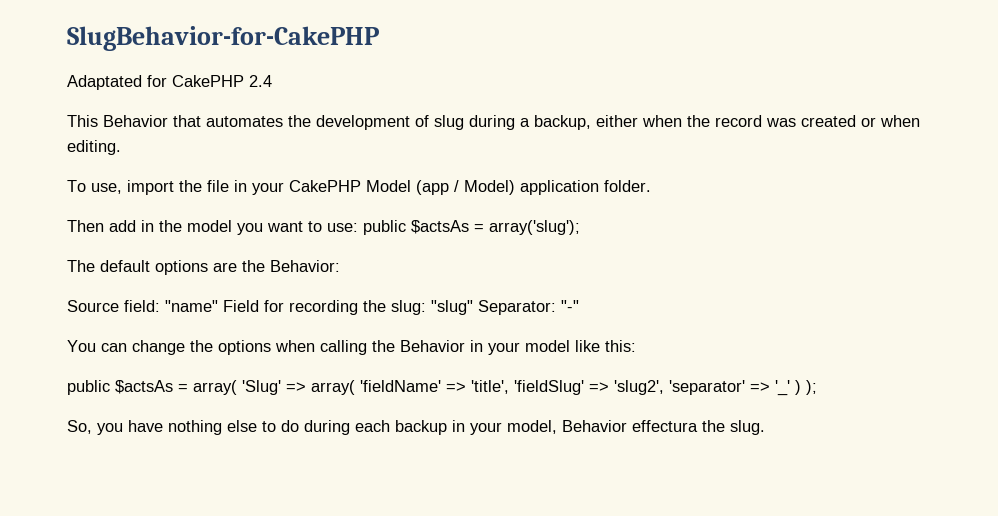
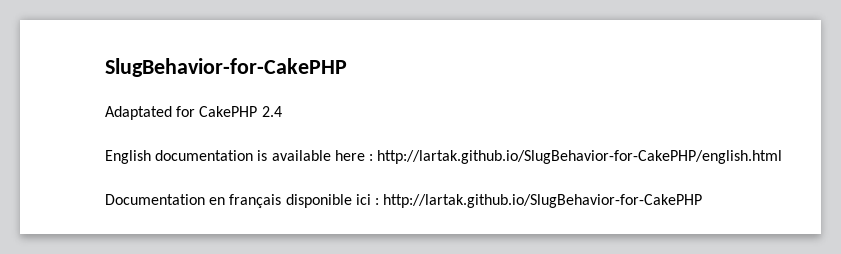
[67,115,920,130] [67,140,121,155] [67,180,651,195] [67,220,580,235] [67,260,340,275] [67,300,579,315] [67,340,636,355] [67,380,817,396] [67,420,765,435] This Behavior that automates the development of slug during a backup, either when the record was created or when editing. // To use, import the file in your CakePHP Model (app / Model) application folder. // Then add in the model you want to use: public $actsAs = array('slug'); // The default options are the Behavior: // Source field: "name" Field for recording the slug: "slug" Separator: "-" // You can change the options when calling the Behavior in your model like this: // public $actsAs = array( 'Slug' => array( 'fieldName' => 'title', 'fieldSlug' => 'slug2', 'separator' => '_' ) ); // So, you have nothing else to do during each backup in your model, Behavior effectura the slug. -> [105,150,783,164] [105,194,703,208] English documentation is available here : http://lartak.github.io/SlugBehavior-for-CakePHP/english.html // Documentation en français disponible ici : http://lartak.github.io/SlugBehavior-for-CakePHP

